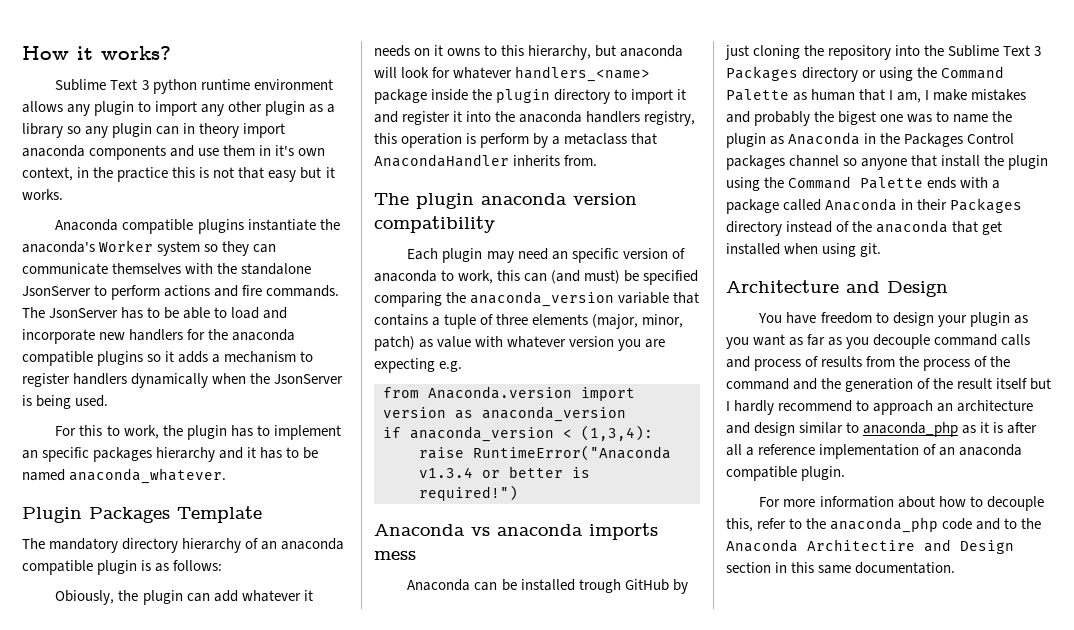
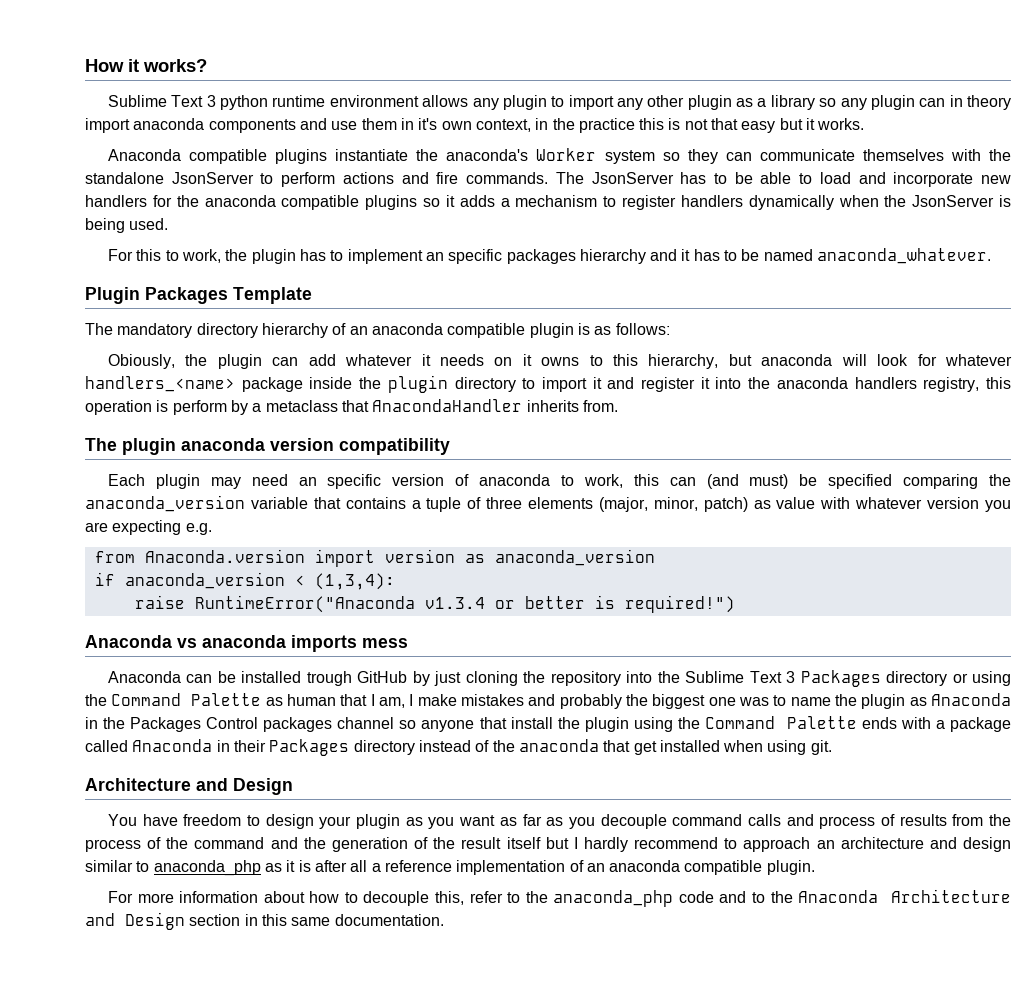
[838,111,877,125] bigest -> [652,694,706,709] biggest
[807,539,915,551] Architectire -> [891,889,1012,903] Architecture

